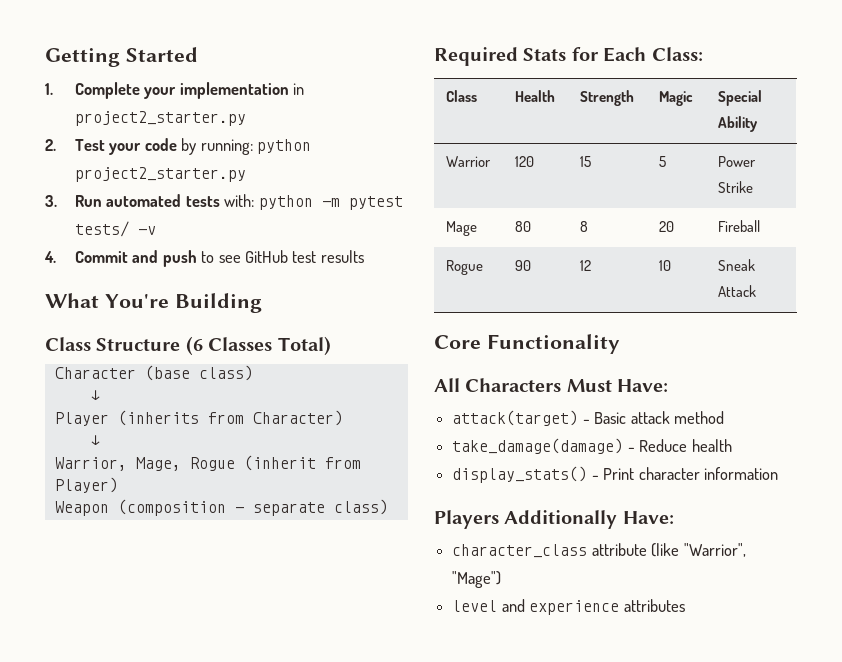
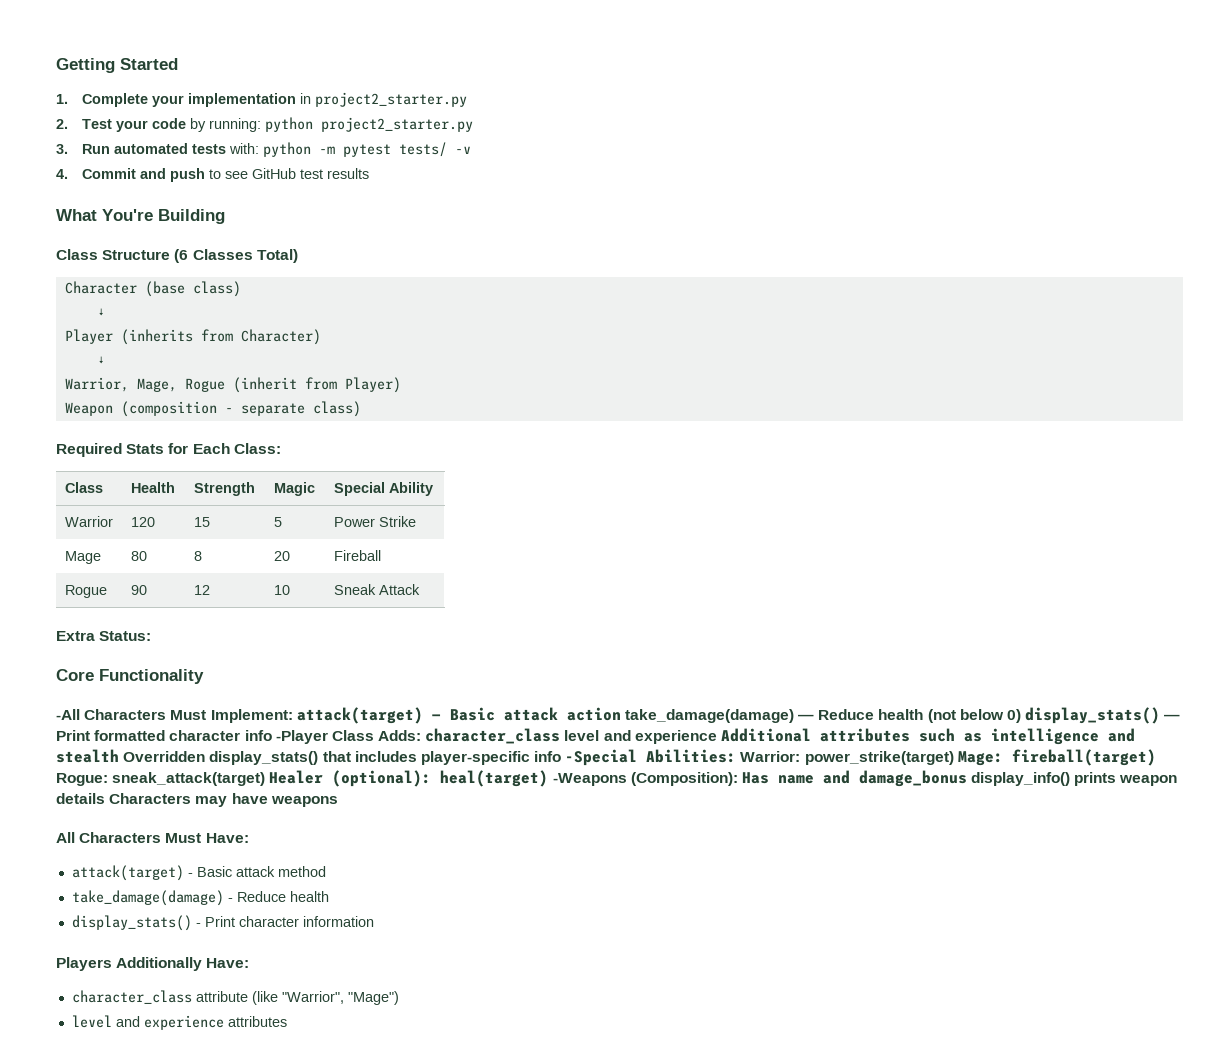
(757, 291) none -> [56,631,152,641] // Extra Status:
(620, 344) none -> [56,707,1181,724] [56,728,1136,745] [56,749,1156,766] [56,770,1178,787] [56,793,338,807] // -All Characters Must Implement: attack(target) — Basic attack action take_damage(damage) — Reduce health (not below 0) display_stats() — Print formatted character info -Player Class Adds: character_class level and experience Additional attributes such as intelligence and stealth Overridden display_stats() that includes player‑specific info -Special Abilities: Warrior: power_strike(target) Mage: fireball(target) Rogue: sneak_attack(target) Healer (optional): heal(target) -Weapons (Composition): Has name and damage_bonus display_info() prints weapon details Characters may have weapons

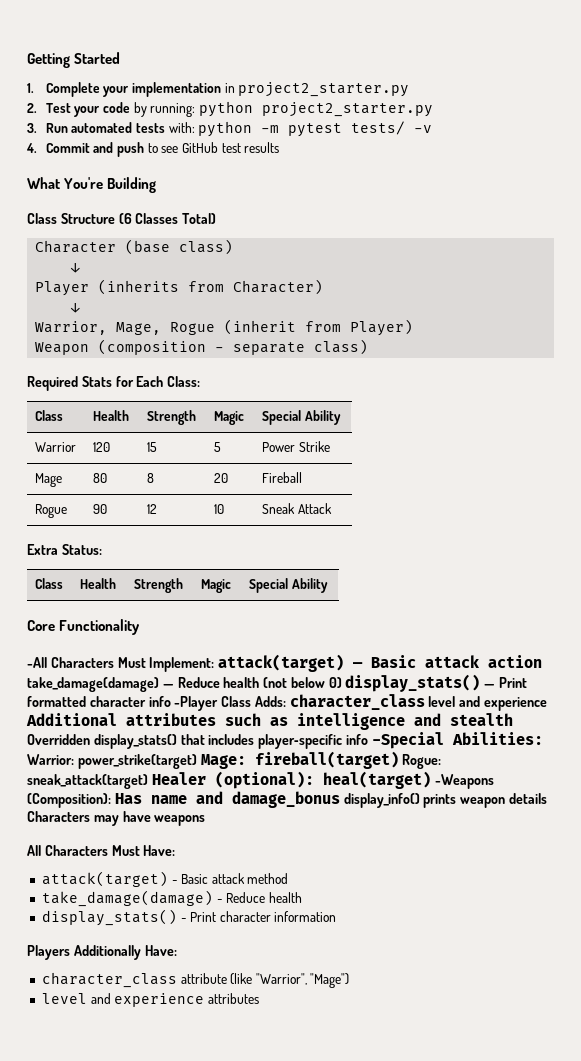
(152, 636) none -> [35,578,64,589] [80,578,117,589] [134,578,184,593] [201,579,232,593] [249,578,329,593] // Class | Health | Strength | Magic | Special Ability

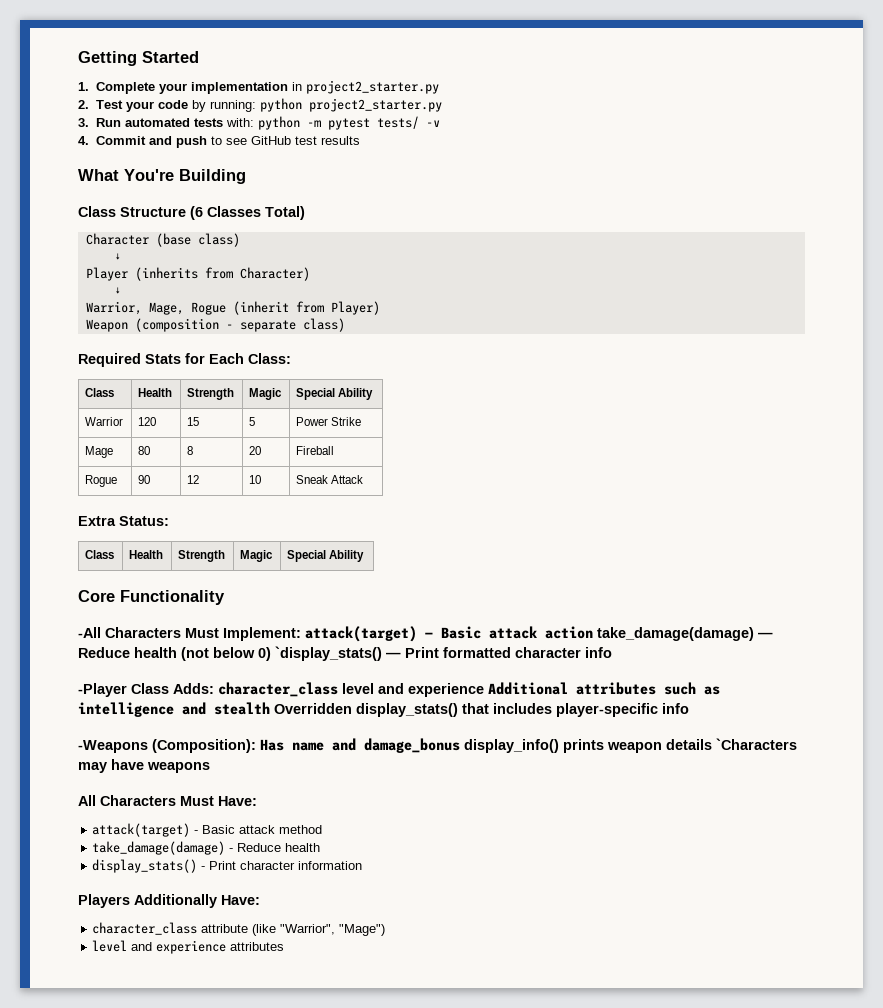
[345,674,481,692] display_stats() -> [275,646,382,661] `display_stats()
(171, 701) none -> (612, 652) //
[371,732,543,749] [27,751,442,769] [27,771,431,789] -Special Abilities: Warrior: power_strike(target) Mage: fireball(target) Rogue: sneak_attack(target) Healer (optional): heal(target) -> (689, 708) //
[27,811,90,822] Characters -> [716,738,797,750] `Characters

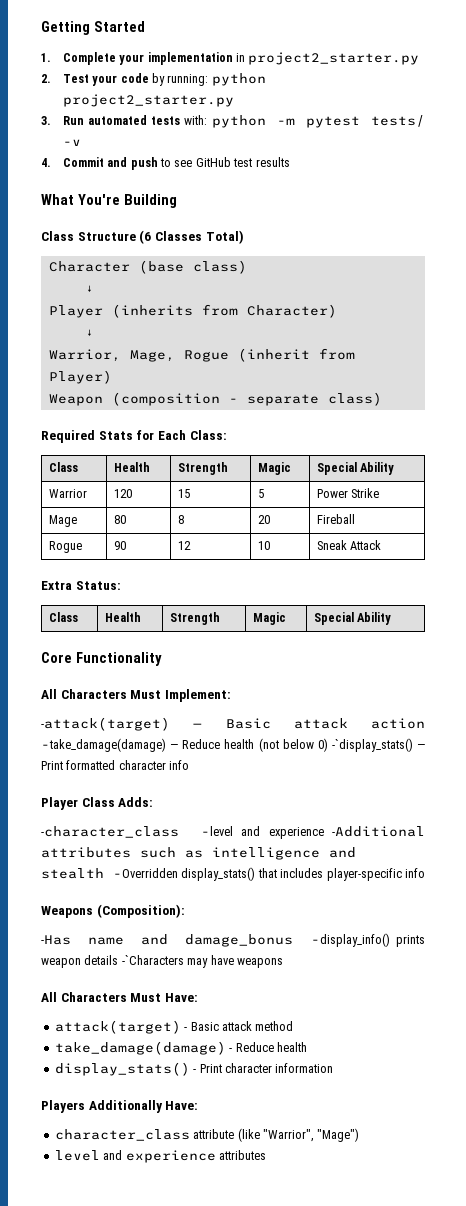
[78,627,101,638] -All -> [41,689,57,699] All
[305,626,417,642] attack(target) -> [41,717,170,731] // -attack(target)
[597,627,754,641] take_damage(damage) -> [41,738,166,752] -take_damage(damage)
[275,646,382,661] `display_stats() -> [331,738,413,752] -`display_stats()
[78,683,127,697] -Player -> [41,797,78,810] Player
[218,682,568,697] character_class level and experience Additional -> [41,826,425,839] // -character_class -level and experience -Additional
[274,703,352,714] Overridden -> [113,868,178,878] -Overridden
[78,740,148,753] -Weapons -> [41,906,93,918] Weapons
[260,739,284,751] Has -> [41,935,71,945] // -Has
[464,739,559,753] display_info() -> [310,933,390,947] -display_info()
[716,738,797,750] `Characters -> [121,955,184,965] -`Characters

